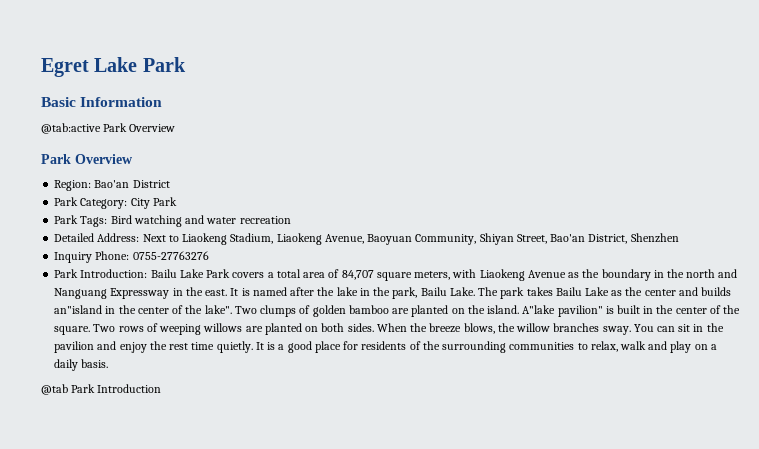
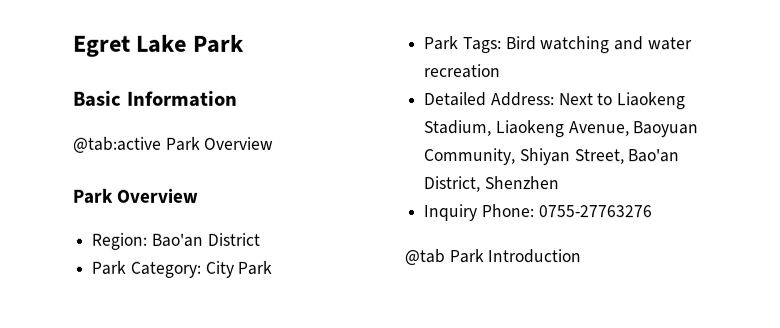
[54,269,738,281] [54,287,732,299] [54,305,741,317] [54,323,724,335] [54,341,717,353] [54,359,109,371] // Park Introduction: Bailu Lake Park covers a total area of 84,707 square meters, with Liaokeng Avenue as the boundary in the north and Nanguang Expressway in the east. It is named after the lake in the park, Bailu Lake. The park takes Bailu Lake as the center and builds an"island in the center of the lake". Two clumps of golden bamboo are planted on the island. A"lake pavilion" is built in the center of the square. Two rows of weeping willows are planted on both sides. When the breeze blows, the willow branches sway. You can sit in the pavilion and enjoy the rest time quietly. It is a good place for residents of the surrounding communities to relax, walk and play on a daily basis. -> (652, 211) none

